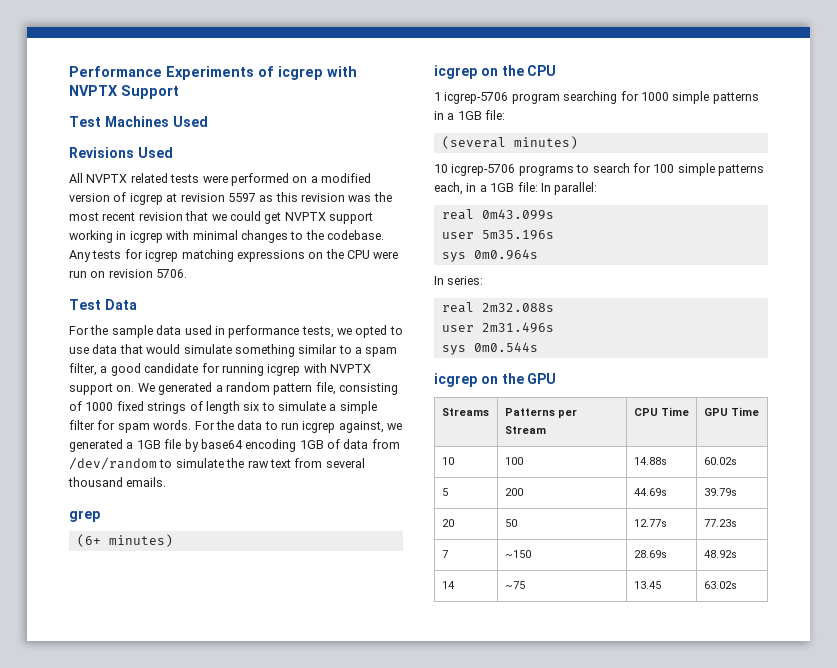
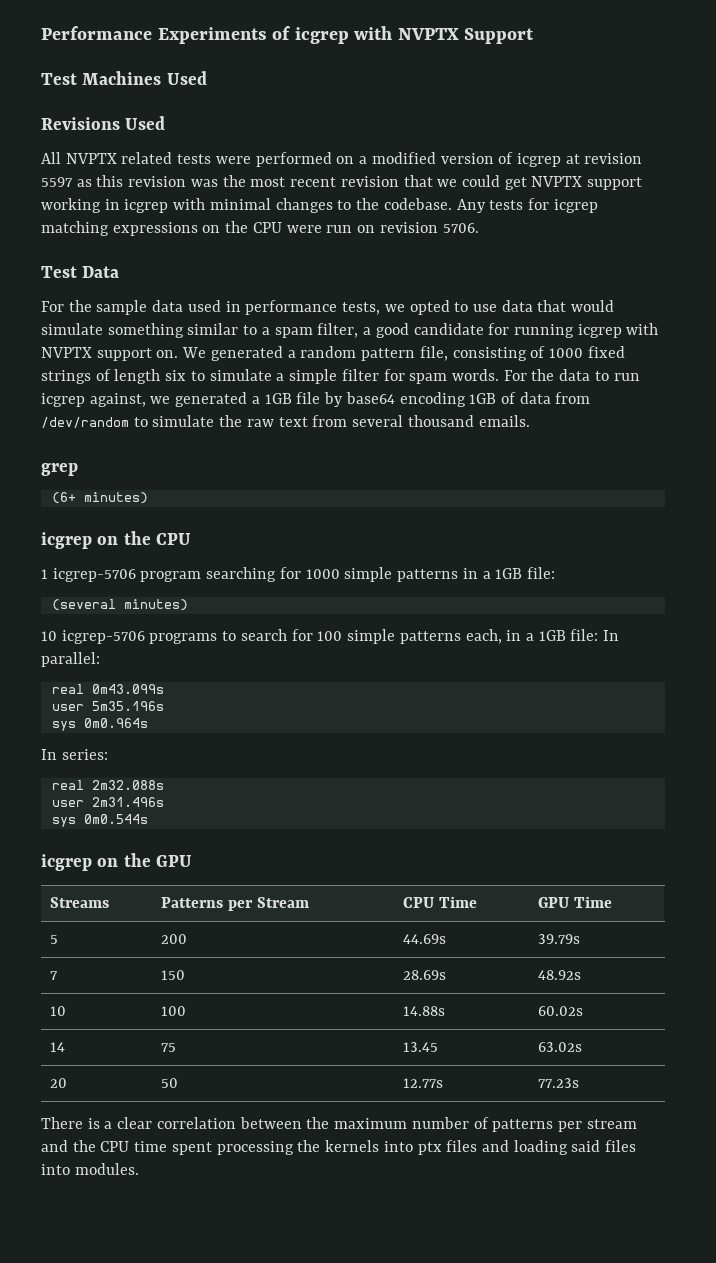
(759, 411) none -> [50,935,59,944] [161,934,188,944] [403,934,447,944] [538,934,581,944] [50,971,59,980] [161,970,186,980] [403,970,447,980] [538,970,582,980] // 5 | 200 | 44.69s | 39.79s // 7 | 150 | 28.69s | 48.92s
[441,488,448,496] [504,488,523,496] [633,488,667,496] [703,488,737,496] 5 | 200 | 44.69s | 39.79s -> [50,1042,66,1052] [161,1043,177,1052] [403,1042,439,1052] [538,1042,583,1052] 14 | 75 | 13.45 | 63.02s
[441,550,448,558] [504,550,531,558] [633,550,667,558] [703,550,737,558] [441,581,455,589] [504,581,525,589] [633,581,661,589] [703,581,737,589] // 7 | ~150 | 28.69s | 48.92s // 14 | ~75 | 13.45 | 63.02s -> [41,1117,637,1132] [41,1140,637,1155] [41,1163,139,1175] // There is a clear correlation between the maximum number of patterns per stream and the CPU time spent processing the kernels into ptx files and loading said files into modules.

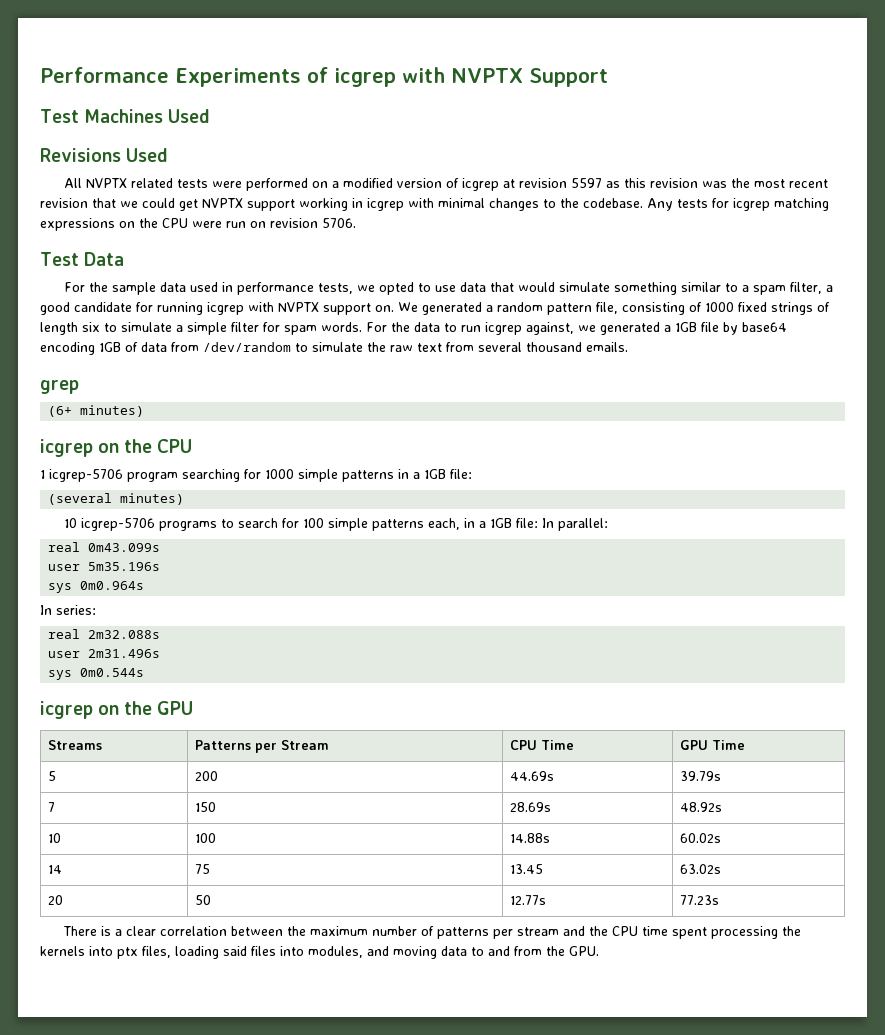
[446,1140,509,1152] files and -> [142,946,171,958] files,
[74,1163,139,1175] modules. -> [308,946,599,959] modules, and moving data to and from the GPU.

